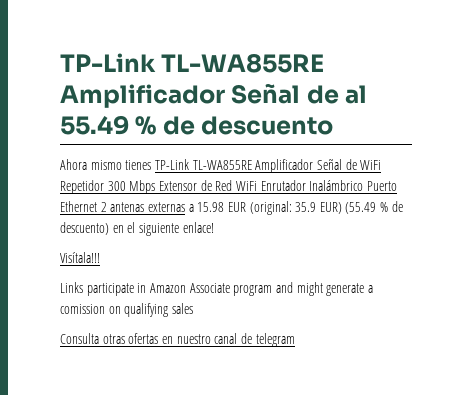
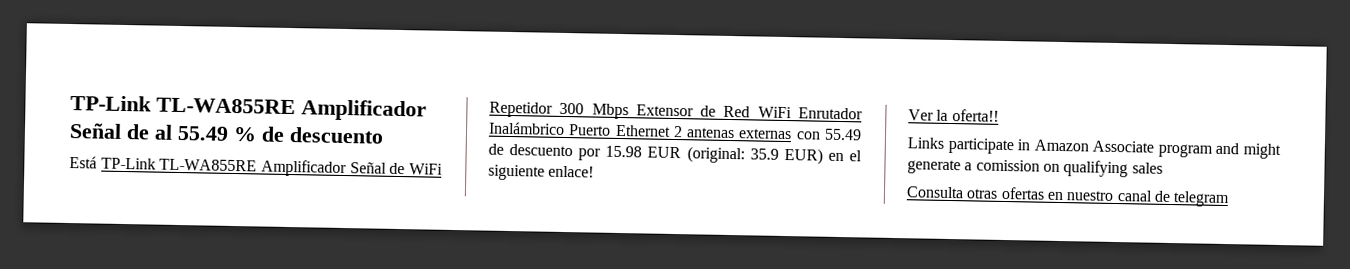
[60,159,152,170] Ahora mismo tienes -> [69,156,97,169] Está
[188,204,194,212] a -> [795,128,862,141] [488,143,602,161] con 55.49 de descuento por
[345,201,403,214] [60,222,109,235] (55.49 % de descuento) -> (823, 156) none
[60,252,100,263] Visítala!!! -> [908,109,999,122] Ver la oferta!!

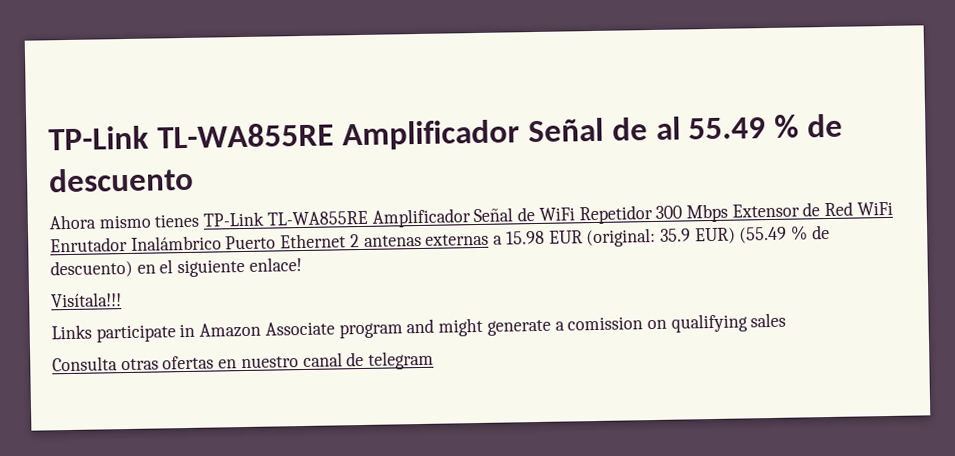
[69,156,97,169] Está -> [49,213,200,230] Ahora mismo tienes
[795,128,862,141] [488,143,602,161] con 55.49 de descuento por -> [493,235,504,245] a
(823, 156) none -> [739,224,830,244] [50,259,133,279] (55.49 % de descuento)
[908,109,999,122] Ver la oferta!! -> [51,292,122,308] Visítala!!!

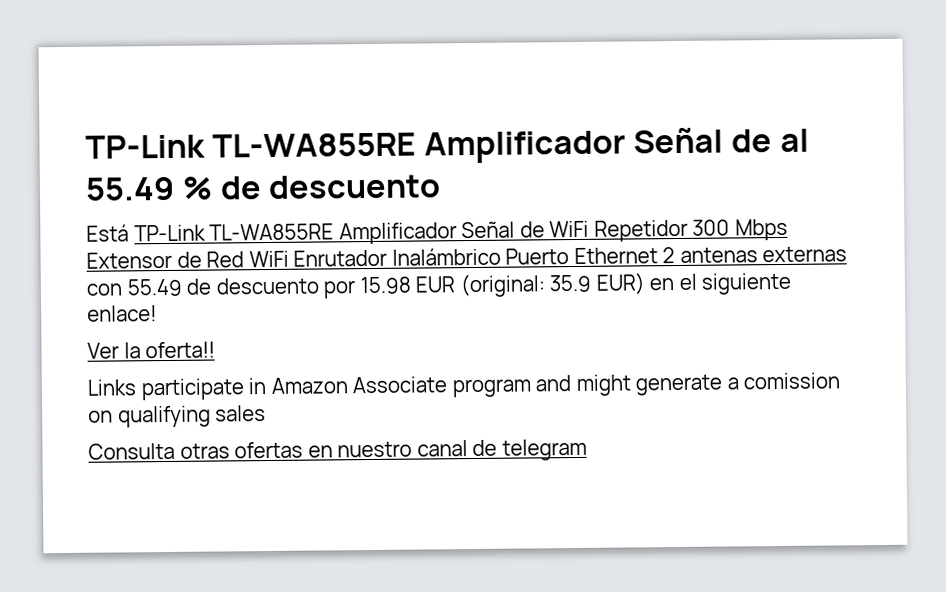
[49,213,200,230] Ahora mismo tienes -> [86,224,129,242] Está
[493,235,504,245] a -> [86,277,357,299] con 55.49 de descuento por
[739,224,830,244] [50,259,133,279] (55.49 % de descuento) -> (645, 283) none
[51,292,122,308] Visítala!!! -> [87,341,216,359] Ver la oferta!!

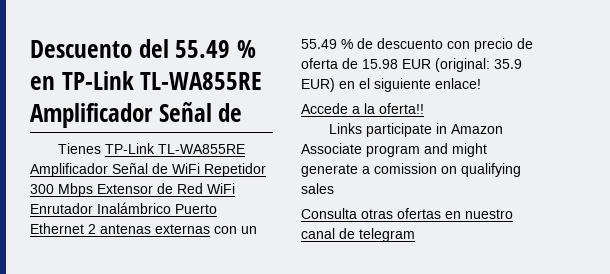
[85,127,809,164] [85,174,442,201] [86,224,129,242] TP-Link TL-WA855RE Amplificador Señal de al 55.49 % de descuento // Está -> [30,39,256,58] [30,71,263,90] [30,102,243,128] [58,143,102,154] Descuento del 55.49 % en TP-Link TL-WA855RE Amplificador Señal de // Tienes
[126,277,357,299] 55.49 de descuento por -> [241,226,257,234] [301,38,533,52] [301,58,358,69] un 55.49 % de descuento con precio de oferta de
[87,342,119,359] Ver -> [301,103,360,114] Accede a

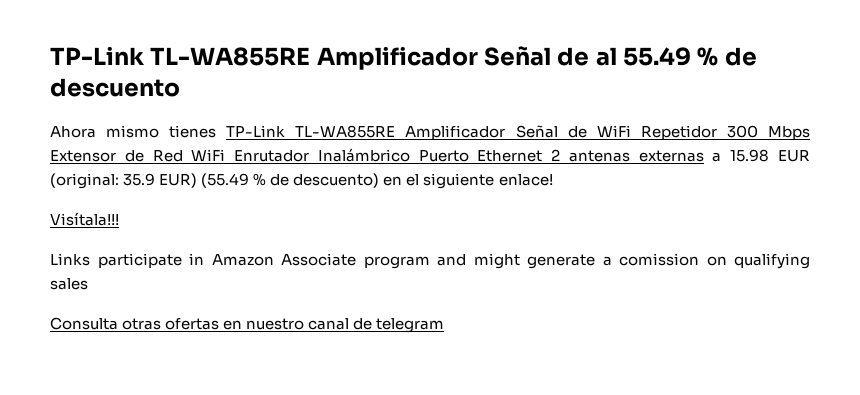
[30,39,256,58] [30,71,263,90] [30,102,243,128] [58,143,102,154] Descuento del 55.49 % en TP-Link TL-WA855RE Amplificador Señal de // Tienes -> [50,46,757,70] [50,78,180,97] [50,125,217,138] TP-Link TL-WA855RE Amplificador Señal de al 55.49 % de descuento // Ahora mismo tienes
[214,226,257,234] [301,38,533,52] [301,58,358,69] con un 55.49 % de descuento con precio de oferta de -> [712,152,722,162] a
(335, 85) none -> [201,173,380,188] (55.49 % de descuento)
[301,103,424,114] Accede a la oferta!! -> [50,212,119,226] Visítala!!!

